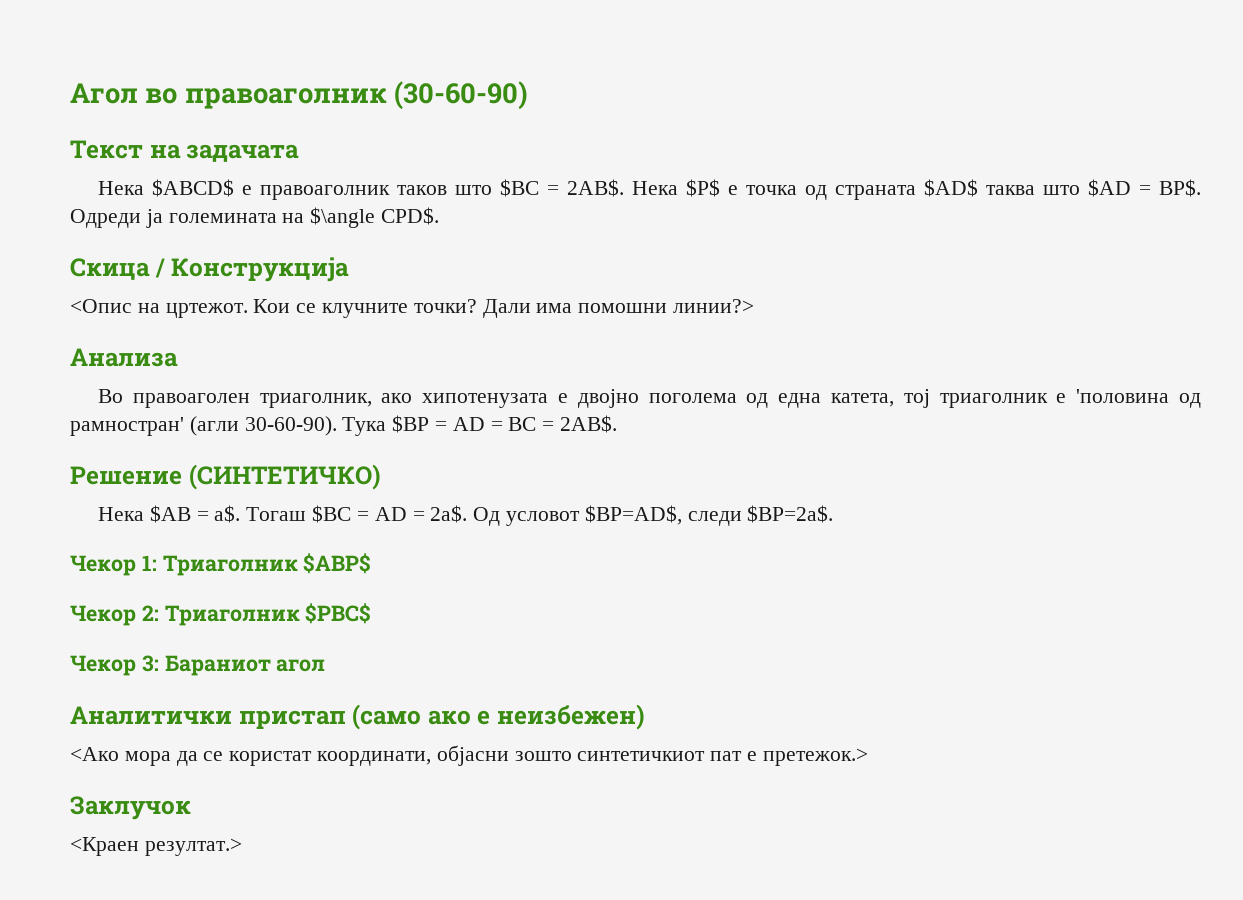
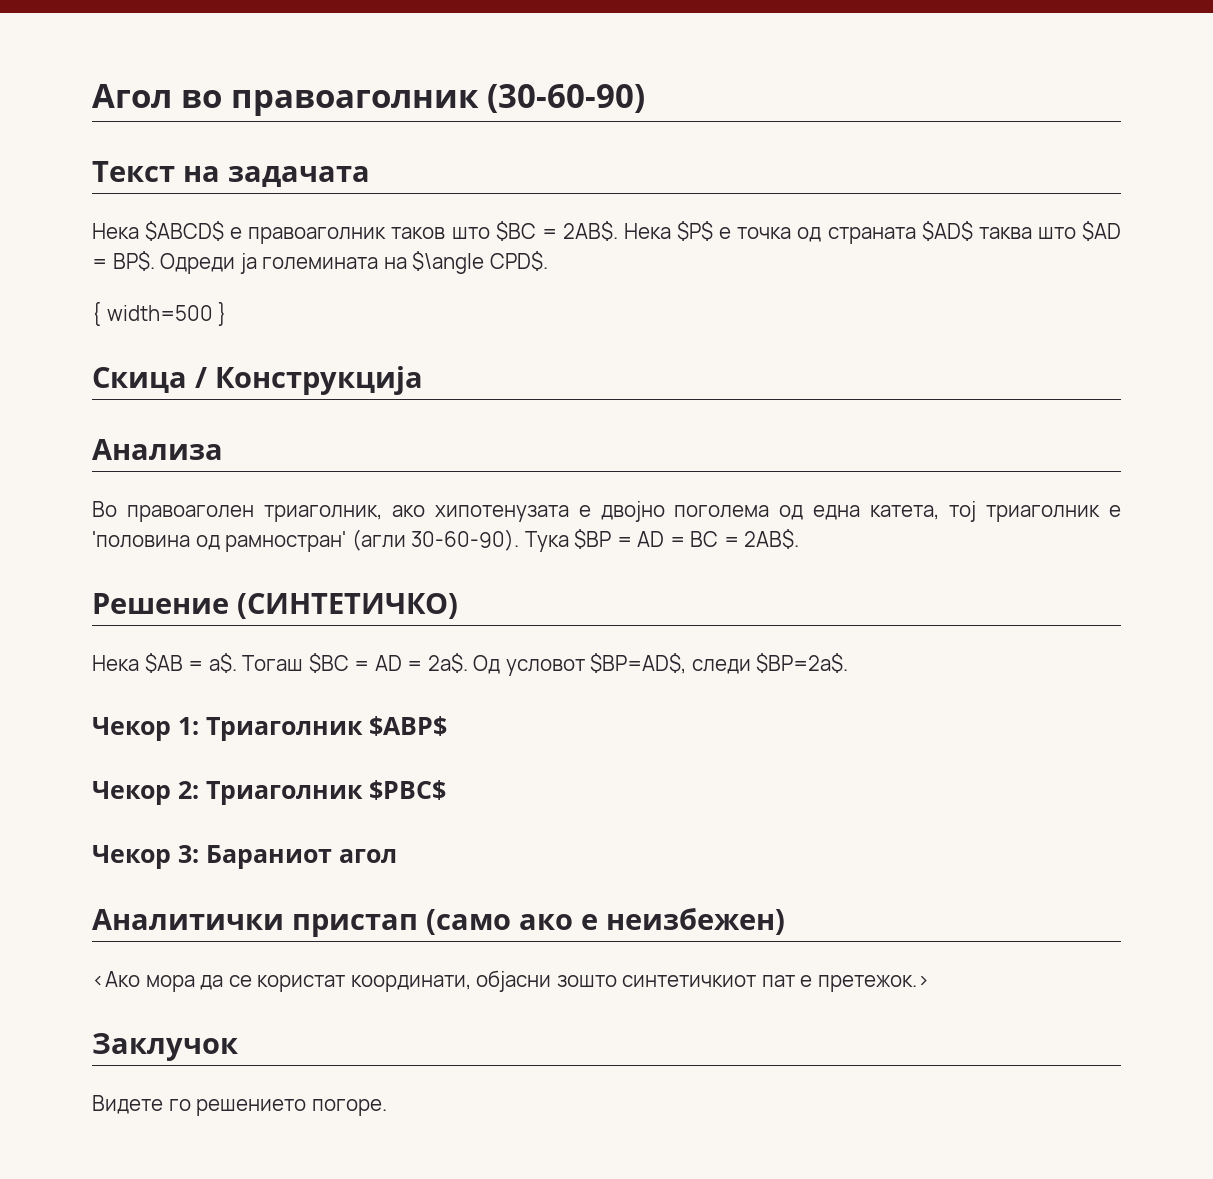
(440, 216) none -> [92,302,228,326] // { width=500 }
[70,299,755,318] // <Опис на цртежот. Кои се клучните точки? Дали има помошни линии?> -> (423, 380) none
[70,837,242,856] <Краен резултат.> -> [92,1095,387,1116] Видете го решението погоре.

